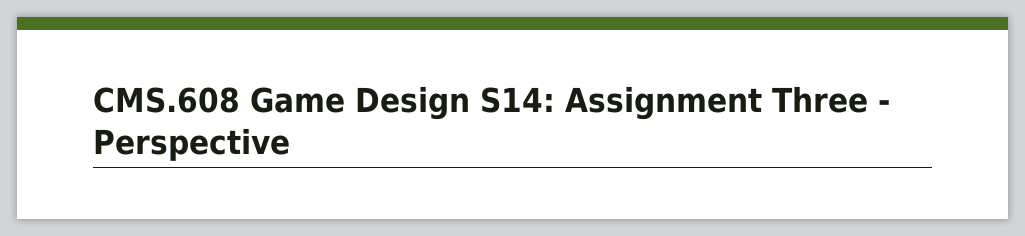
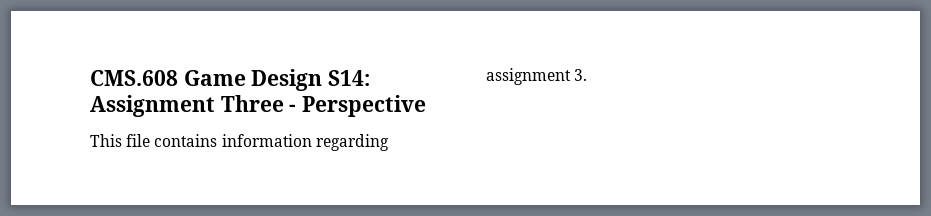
(290, 144) none -> [90,134,389,151] [486,68,588,85] // This file contains information regarding assignment 3.

